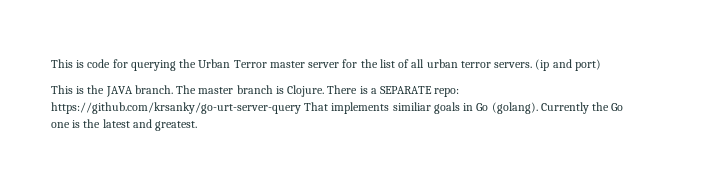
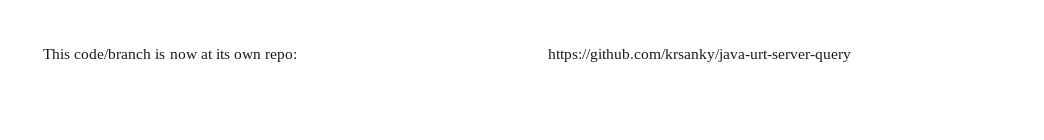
[51,59,601,71] [51,85,460,97] [51,102,624,114] [51,119,198,131] This is code for querying the Urban Terror master server for the list of all urban terror servers. (ip and port) // This is the JAVA branch. The master branch is Clojure. There is a SEPARATE repo: https://github.com/krsanky/go-urt-server-query That implements similiar goals in Go (golang). Currently the Go one is the latest and greatest. -> [43,49,851,62] This code/branch is now at its own repo: https://github.com/krsanky/java-urt-server-query

